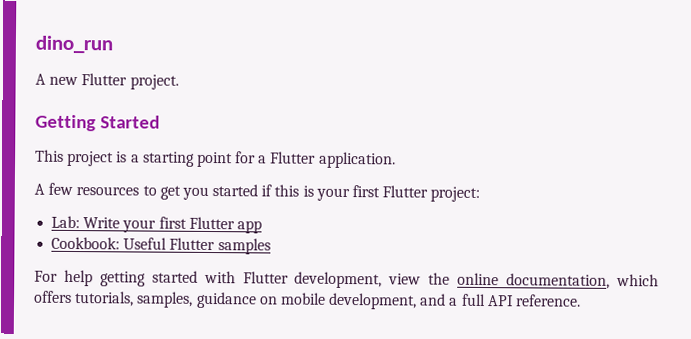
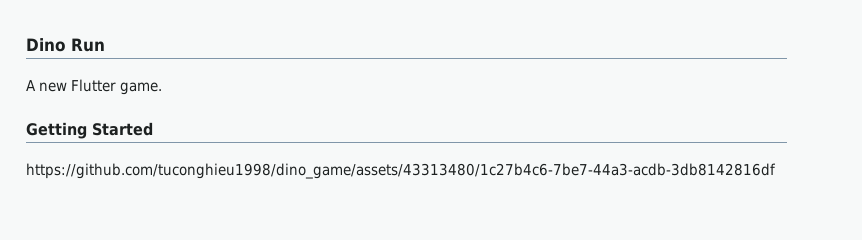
[35,35,113,54] dino_run -> [26,38,105,52] Dino Run
[129,74,179,90] project. -> [120,82,162,95] game.
[35,149,396,169] [34,182,481,202] [51,215,262,234] [51,236,271,255] [34,269,659,289] [34,290,582,310] This project is a starting point for a Flutter application. // A few resources to get you started if this is your first Flutter project: // Lab: Write your first Flutter app // Cookbook: Useful Flutter samples // For help getting started with Flutter development, view the online documentation, which offers tutorials, samples, guidance on mobile development, and a full API reference. -> [26,163,776,179] https://github.com/tuconghieu1998/dino_game/assets/43313480/1c27b4c6-7be7-44a3-acdb-3db8142816df

